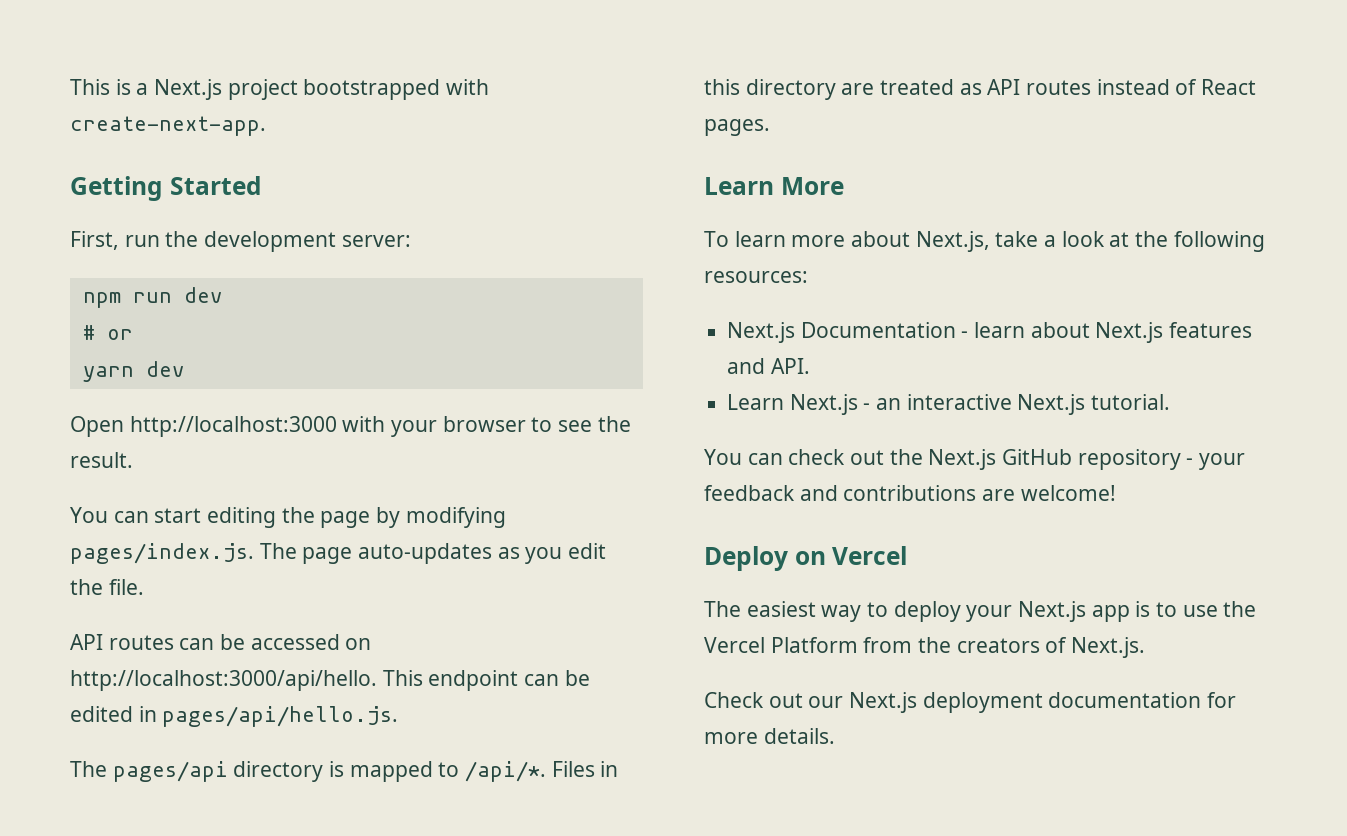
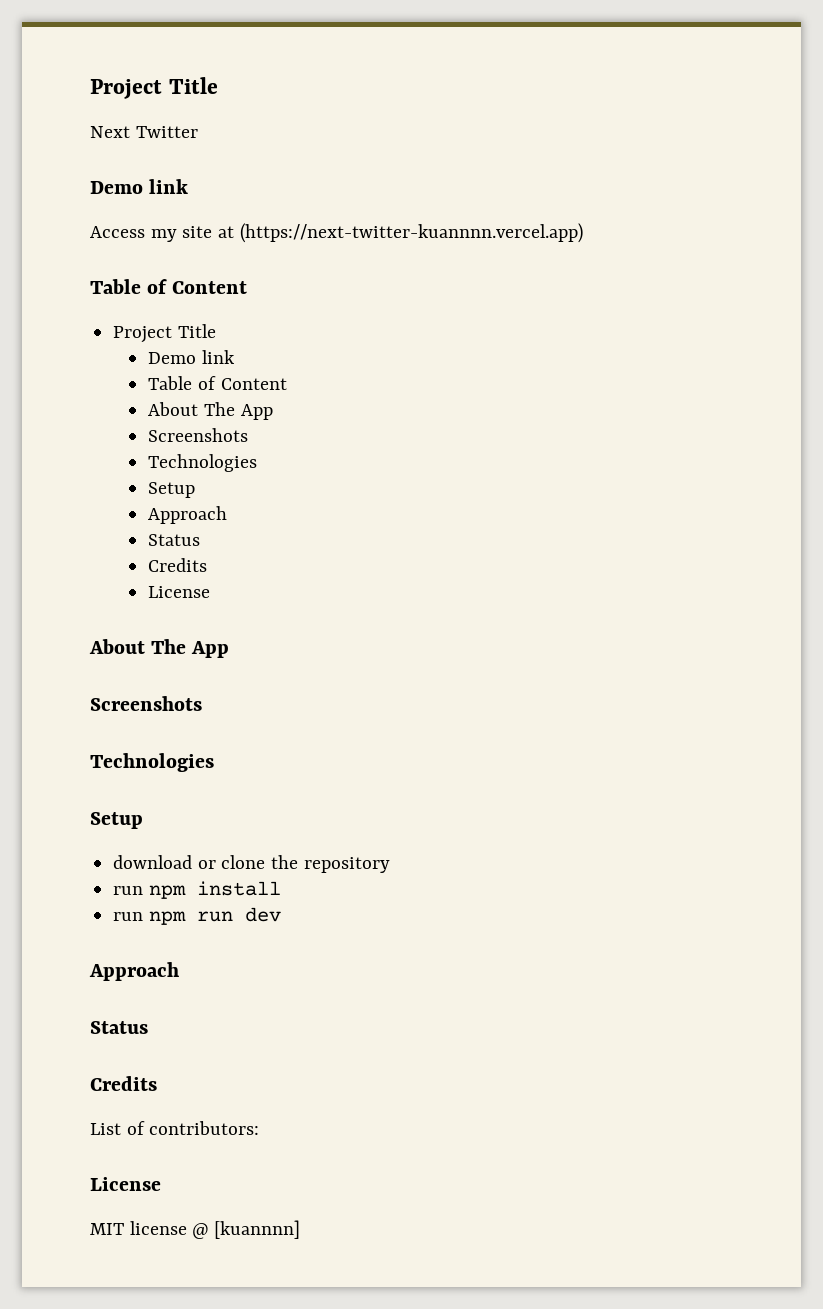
[70,79,490,100] [70,116,266,136] [70,176,262,201] [70,231,411,252] [82,287,222,308] [82,325,133,340] [82,361,184,382] [70,416,631,437] [70,452,133,468] [70,507,506,528] [70,543,607,564] [70,579,144,595] [70,634,372,650] [70,670,590,691] [70,706,399,727] [70,761,619,782] [704,79,1257,100] [704,119,770,136] [704,177,844,195] [704,231,1265,252] [704,271,808,283] [727,322,1253,343] [727,358,810,374] [727,394,1171,415] [704,449,1246,470] [704,485,1116,501] [704,546,908,571] [704,601,1257,622] [704,637,1146,658] [704,692,1237,713] [704,728,835,744] This is a Next.js project bootstrapped with create-next-app. // Getting Started // First, run the development server: // npm run dev // # or // yarn dev // Open http://localhost:3000 with your browser to see the result. // You can start editing the page by modifying pages/index.js. The page auto-updates as you edit the file. // API routes can be accessed on http://localhost:3000/api/hello. This endpoint can be edited in pages/api/hello.js. // The pages/api directory is mapped to /api/*. Files in this directory are treated as API routes instead of React pages. // Learn More // To learn more about Next.js, take a look at the following resources: // Next.js Documentation - learn about Next.js features and API. // Learn Next.js - an interactive Next.js tutorial. // You can check out the Next.js GitHub repository - your feedback and contributions are welcome! // Deploy on Vercel // The easiest way to deploy your Next.js app is to use the Vercel Platform from the creators of Next.js. // Check out our Next.js deployment documentation for more details. -> [90,77,218,99] [90,126,198,138] [90,179,189,194] [90,223,583,243] [90,279,248,294] [113,324,216,343] [148,350,235,364] [148,376,287,390] [148,402,273,420] [148,428,249,442] [148,454,258,472] [148,482,196,498] [148,506,228,524] [148,534,201,546] [148,558,208,572] [148,586,211,598] [89,639,230,658] [90,696,202,711] [90,753,214,772] [90,812,143,829] [113,855,390,873] [113,881,281,899] [113,907,281,925] [89,962,179,981] [90,1021,148,1034] [90,1076,157,1091] [90,1121,260,1135] [90,1177,161,1191] [90,1220,301,1239] Project Title // Next Twitter // Demo link // Access my site at (https://next-twitter-kuannnn.vercel.app) // Table of Content // Project Title // Demo link // Table of Content // About The App // Screenshots // Technologies // Setup // Approach // Status // Credits // License // About The App // Screenshots // Technologies // Setup // download or clone the repository // run npm install // run npm run dev // Approach // Status // Credits // List of contributors: // License // MIT license @ [kuannnn]

